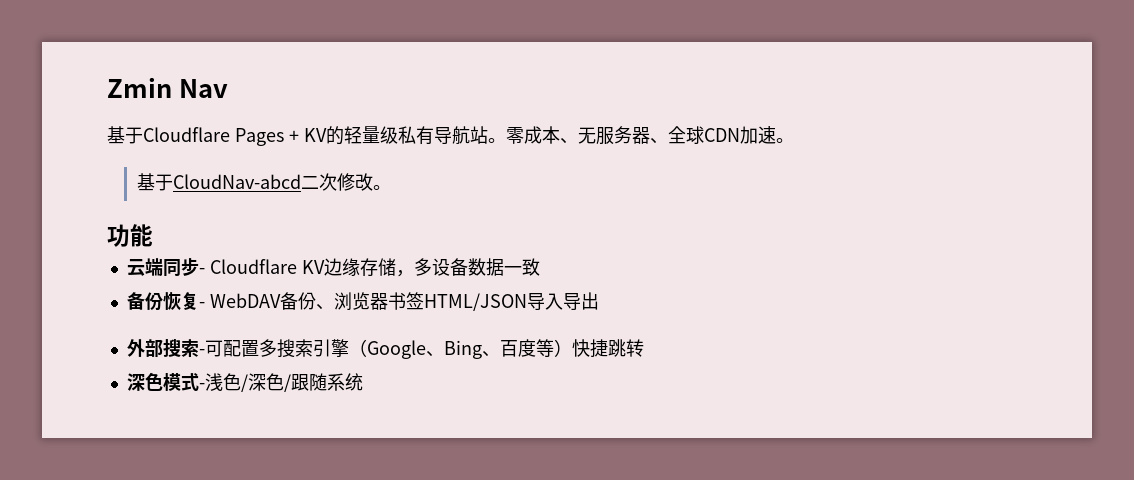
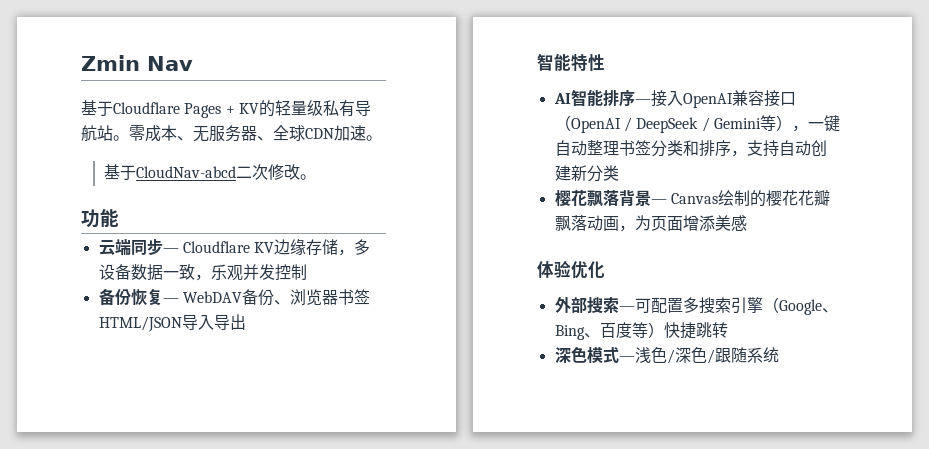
[198,268,205,274] - -> [162,248,179,253] —
(540, 267) none -> [194,264,307,281] ，乐观并发控制
[198,302,205,308] - -> [162,298,179,303] —
(599, 301) none -> [537,53,605,71] [553,89,796,108] [554,115,840,133] [554,140,827,157] [554,165,619,182] [554,189,830,207] [554,215,747,232] [537,260,605,279] // 智能特性 // AI智能排序—接入OpenAI兼容接口（OpenAI / DeepSeek / Gemini等），一键自动整理书签分类和排序，支持自动创建新分类 // 樱花飘落背景— Canvas绘制的樱花花瓣飘落动画，为页面增添美感 // 体验优化
[198,349,205,355] - -> [618,306,635,311] —
[198,383,205,389] - -> [618,356,635,361] —

